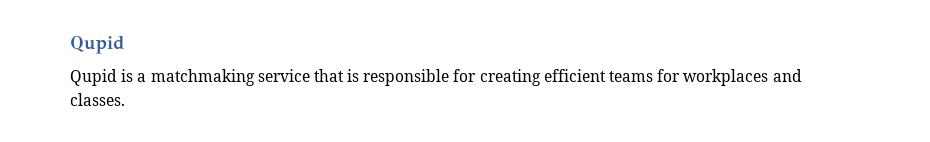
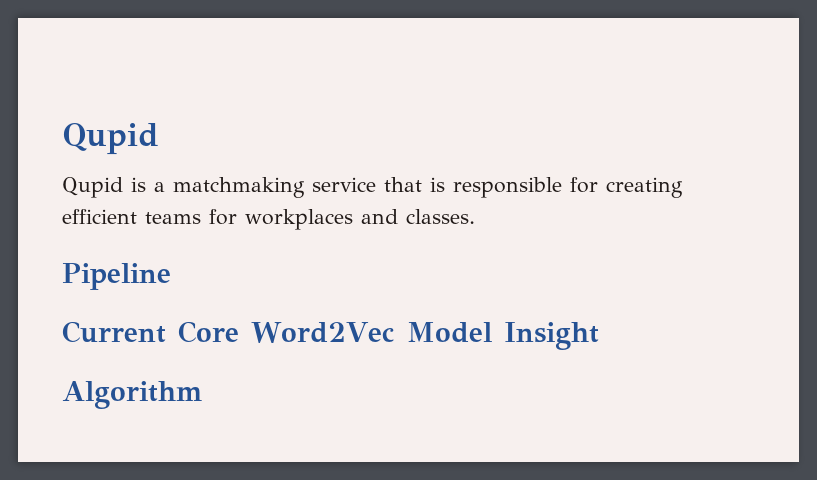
(125, 99) none -> [62,263,171,290] [62,321,599,350] [62,381,203,409] // Pipeline // Current Core Word2Vec Model Insight // Algorithm

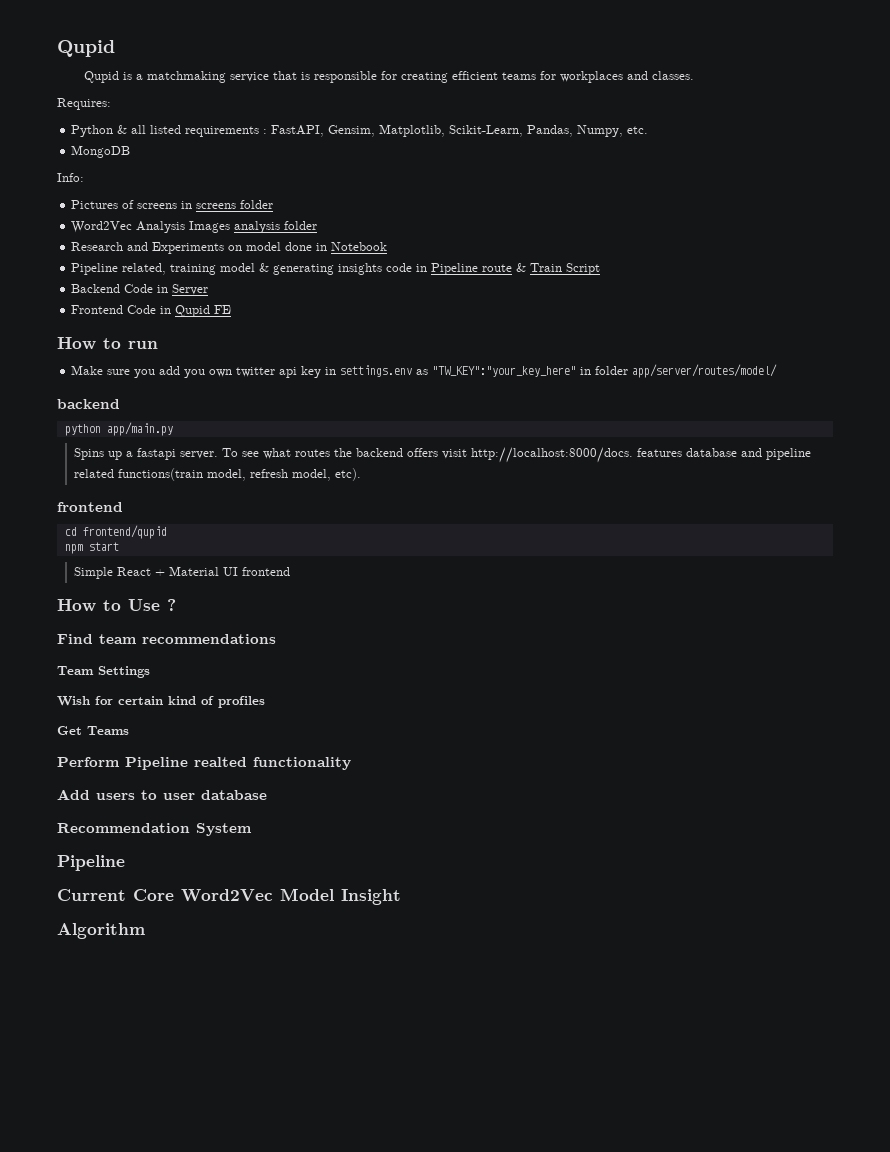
(475, 216) none -> [57,98,111,110] [71,124,649,137] [71,145,131,158] [57,173,84,182] [71,200,274,209] [71,221,318,233] [71,242,388,254] [71,263,601,275] [71,284,209,295] [71,305,232,317] [57,337,158,350] [71,364,778,378] [57,399,120,409] [64,422,173,436] [73,447,811,463] [73,468,361,481] [57,502,123,512] [64,525,167,539] [64,542,119,554] [73,566,290,579] [57,599,176,612] [57,634,276,644] [57,666,150,678] [57,696,265,708] [57,726,129,735] [57,757,351,770] [57,789,267,800] [57,823,252,836] // Requires: // Python & all listed requirements : FastAPI, Gensim, Matplotlib, Scikit-Learn, Pandas, Numpy, etc. // MongoDB // Info: // Pictures of screens in screens folder // Word2Vec Analysis Images analysis folder // Research and Experiments on model done in Notebook // Pipeline related, training model & generating insights code in Pipeline route & Train Script // Backend Code in Server // Frontend Code in Qupid FE // How to run // Make sure you add you own twitter api key in settings.env as "TW_KEY":"your_key_here" in folder app/server/routes/model/ // backend // python app/main.py // Spins up a fastapi server. To see what routes the backend offers visit http://localhost:8000/docs. features database and pipeline related functions(train model, refresh model, etc). // frontend // cd frontend/qupid // npm start // Simple React + Material UI frontend // How to Use ? // Find team recommendations // Team Settings // Wish for certain kind of profiles // Get Teams // Perform Pipeline realted functionality // Add users to user database // Recommendation System

